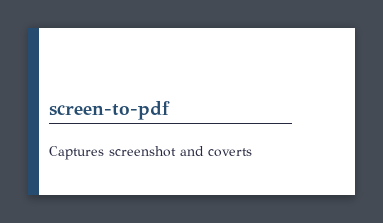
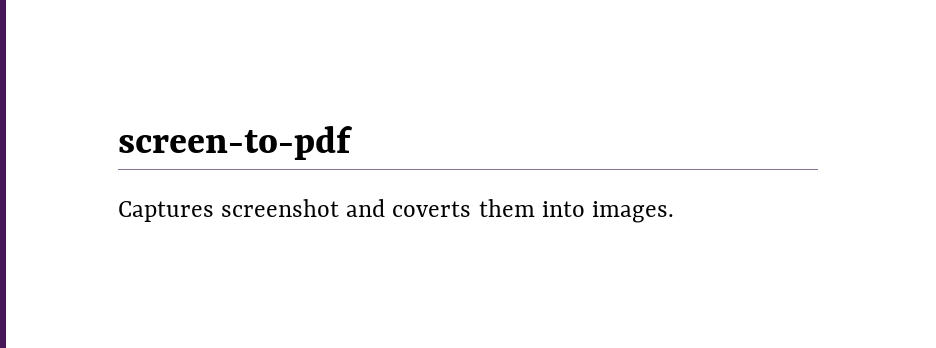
(252, 152) none -> [478,199,674,223] them into images.

